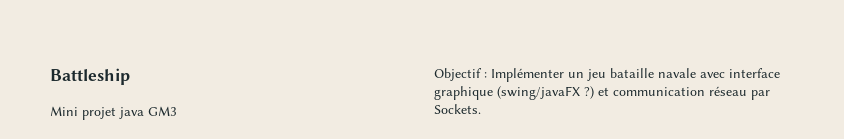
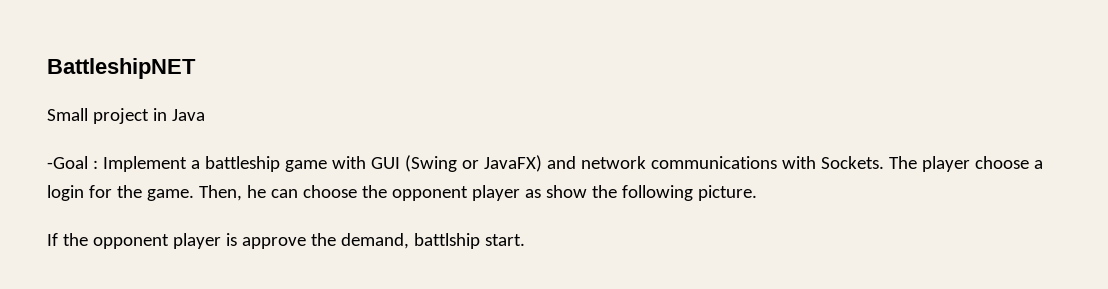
[50,68,130,85] [50,106,177,120] [434,68,780,82] [434,86,770,100] [434,104,481,114] Battleship // Mini projet java GM3 // Objectif : Implémenter un jeu bataille navale avec interface graphique (swing/javaFX ?) et communication réseau par Sockets. -> [47,58,196,79] [47,108,205,124] [47,155,1043,172] [47,185,757,201] [47,233,525,249] BattleshipNET // Small project in Java // -Goal : Implement a battleship game with GUI (Swing or JavaFX) and network communications with Sockets. The player choose a login for the game. Then, he can choose the opponent player as show the following picture. // If the opponent player is approve the demand, battlship start.

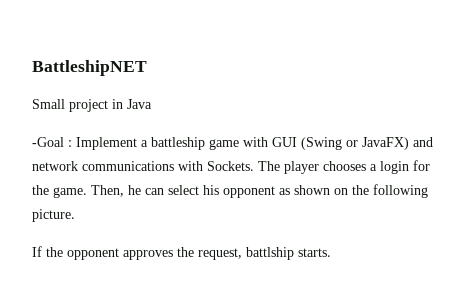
[974,156,1029,169] choose -> [323,161,366,171] chooses
[302,185,587,201] choose the opponent player as show -> [168,185,348,198] select his opponent as shown on
[172,233,525,249] player is approve the demand, battlship start. -> [123,247,331,260] approves the request, battlship starts.

